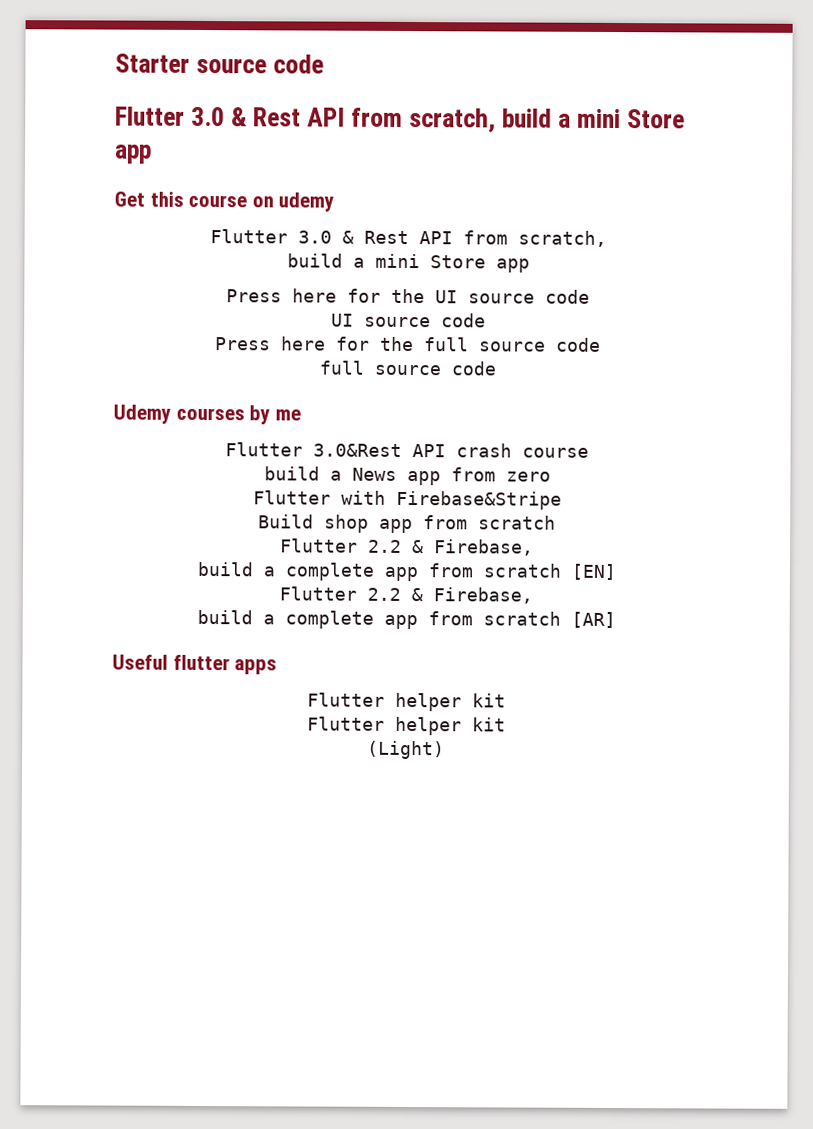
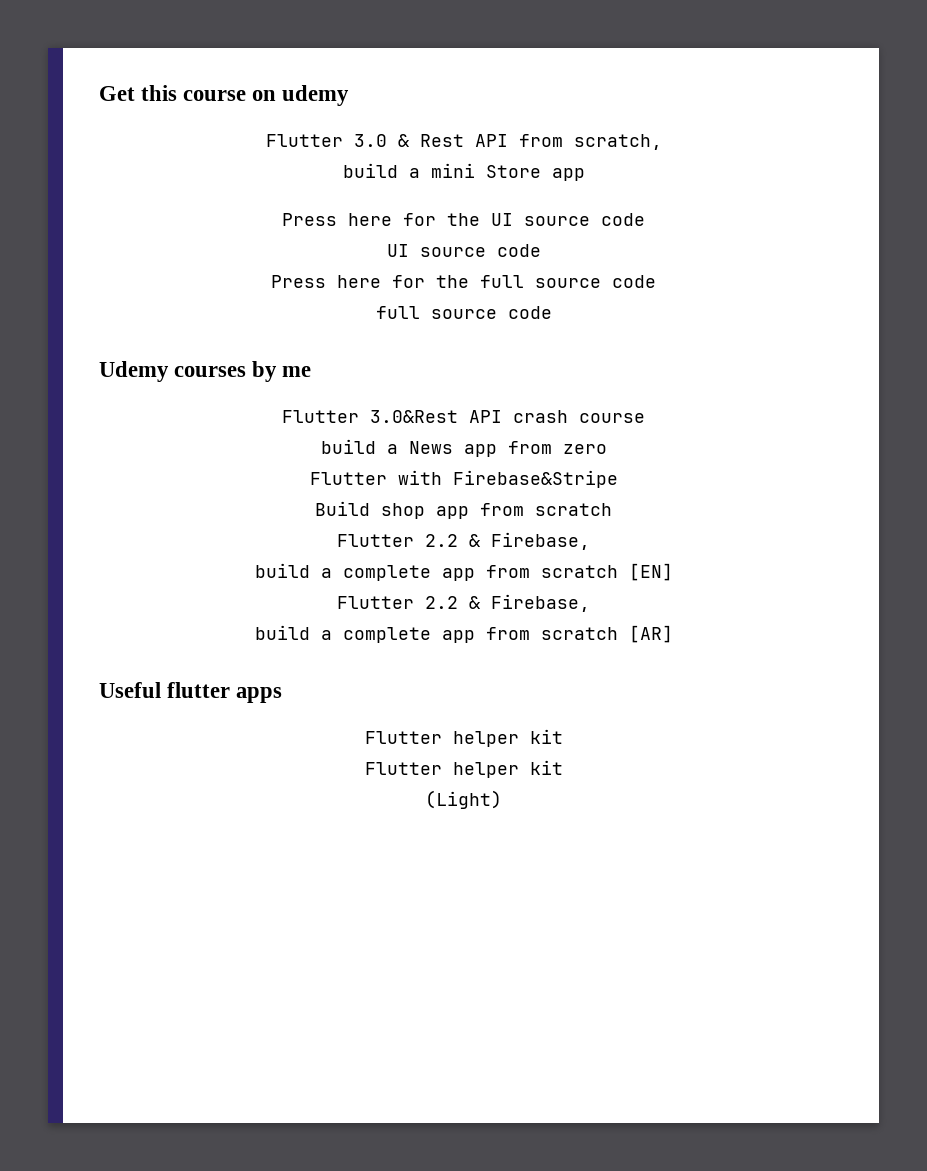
[115,53,325,74] [115,106,686,133] [114,144,152,164] Starter source code // Flutter 3.0 & Rest API from scratch, build a mini Store app // -> (99, 93) none

